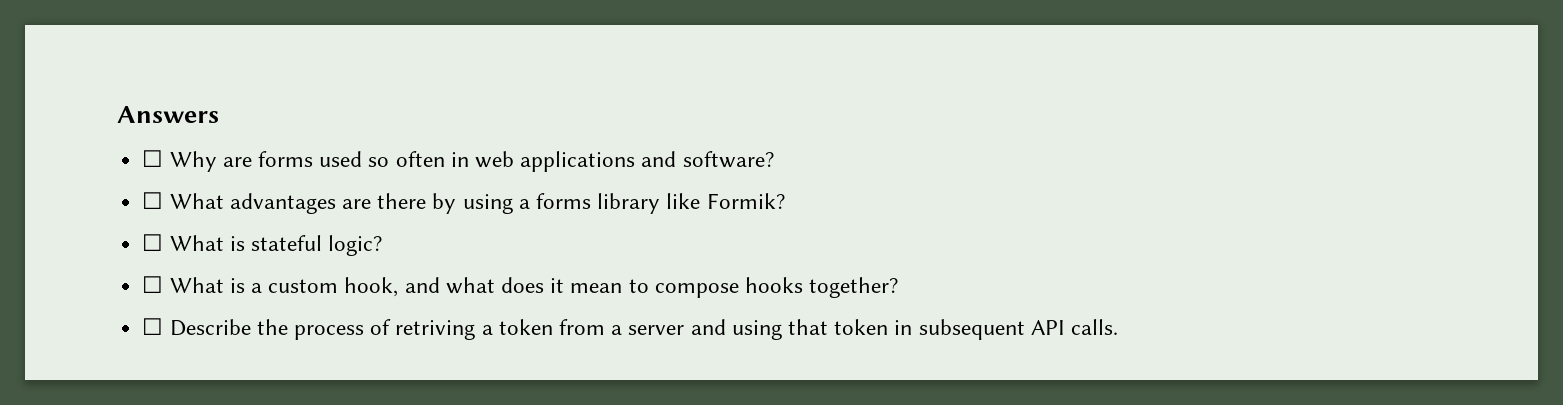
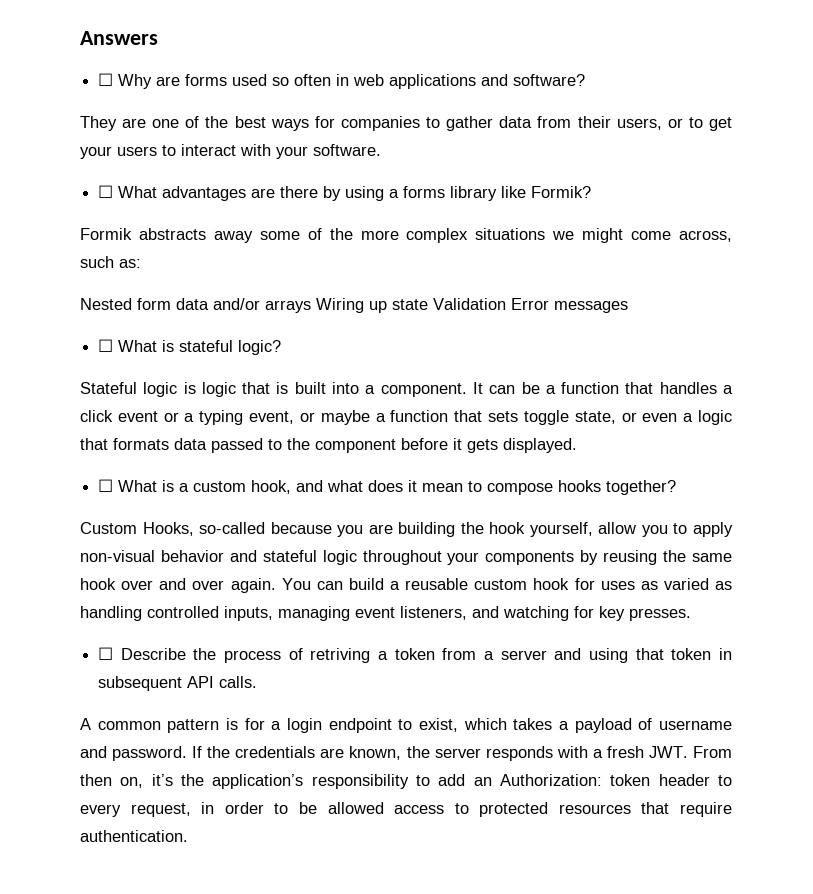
(774, 159) none -> [80,116,733,131] [80,144,381,159] // They are one of the best ways for companies to gather data from their users, or to get your users to interact with your software.
(785, 201) none -> [80,228,732,243] [80,256,141,268] [80,298,628,313] // Formik abstracts away some of the more complex situations we might come across, such as: // Nested form data and/or arrays Wiring up state Validation Error messages
(383, 245) none -> [80,382,733,397] [80,410,733,425] [80,438,577,453] // Stateful logic is logic that is built into a component. It can be a function that handles a click event or a typing event, or maybe a function that sets toggle state, or even a logic that formats data passed to the component before it gets displayed.
(899, 287) none -> [80,522,734,537] [80,550,732,565] [80,578,732,593] [80,606,691,621] // Custom Hooks, so-called because you are building the hook yourself, allow you to apply non-visual behavior and stateful logic throughout your components by reusing the same hook over and over again. You can build a reusable custom hook for uses as varied as handling controlled inputs, managing event listeners, and watching for key presses.
(1119, 327) none -> [80,718,732,733] [80,746,732,761] [80,774,733,789] [80,802,732,817] [80,830,188,842] // A common pattern is for a login endpoint to exist, which takes a payload of username and password. If the credentials are known, the server responds with a fresh JWT. From then on, it’s the application’s responsibility to add an Authorization: token header to every request, in order to be allowed access to protected resources that require authentication.

